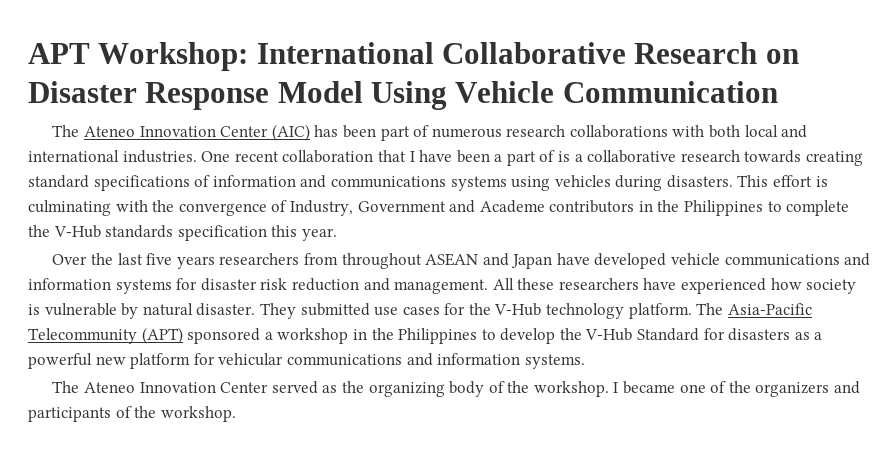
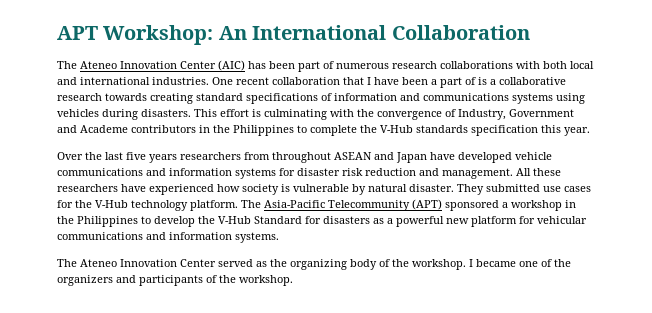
[256,42,799,64] [28,81,778,110] International Collaborative Research on Disaster Response Model Using Vehicle Communication -> [218,25,530,40] An International Collaboration

